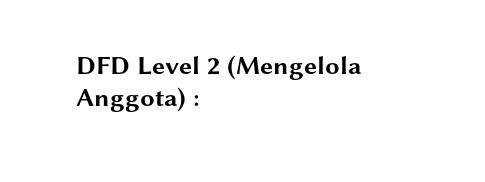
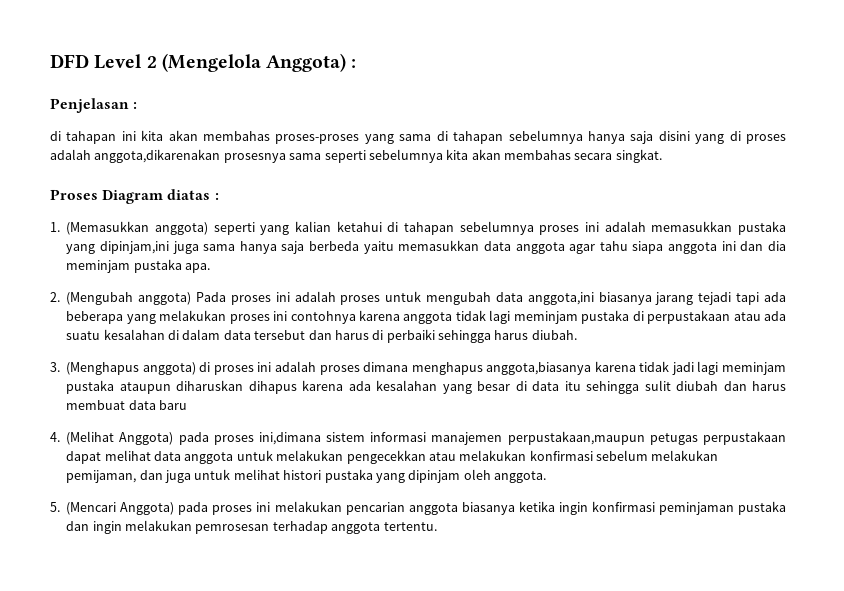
(201, 100) none -> [50,98,138,113] [50,130,786,144] [50,149,662,163] [50,189,219,204] [50,221,786,235] [66,240,786,254] [66,259,210,273] [50,291,787,305] [66,310,787,324] [66,329,577,343] [50,361,787,375] [66,380,786,394] [66,400,187,410] [50,431,786,445] [66,450,719,464] [66,469,546,483] [50,501,786,515] [66,520,437,534] // Penjelasan : // di tahapan ini kita akan membahas proses-proses yang sama di tahapan sebelumnya hanya saja disini yang di proses adalah anggota,dikarenakan prosesnya sama seperti sebelumnya kita akan membahas secara singkat. // Proses Diagram diatas : // 1. (Memasukkan anggota) seperti yang kalian ketahui di tahapan sebelumnya proses ini adalah memasukkan pustaka yang dipinjam,ini juga sama hanya saja berbeda yaitu memasukkan data anggota agar tahu siapa anggota ini dan dia meminjam pustaka apa. // 2. (Mengubah anggota) Pada proses ini adalah proses untuk mengubah data anggota,ini biasanya jarang tejadi tapi ada beberapa yang melakukan proses ini contohnya karena anggota tidak lagi meminjam pustaka di perpustakaan atau ada suatu kesalahan di dalam data tersebut dan harus di perbaiki sehingga harus diubah. // 3. (Menghapus anggota) di proses ini adalah proses dimana menghapus anggota,biasanya karena tidak jadi lagi meminjam pustaka ataupun diharuskan dihapus karena ada kesalahan yang besar di data itu sehingga sulit diubah dan harus membuat data baru // 4. (Melihat Anggota) pada proses ini,dimana sistem informasi manajemen perpustakaan,maupun petugas perpustakaan dapat melihat data anggota untuk melakukan pengecekkan atau melakukan konfirmasi sebelum melakukan pemijaman, dan juga untuk melihat histori pustaka yang dipinjam oleh anggota. // 5. (Mencari Anggota) pada proses ini melakukan pencarian anggota biasanya ketika ingin konfirmasi peminjaman pustaka dan ingin melakukan pemrosesan terhadap anggota tertentu.

